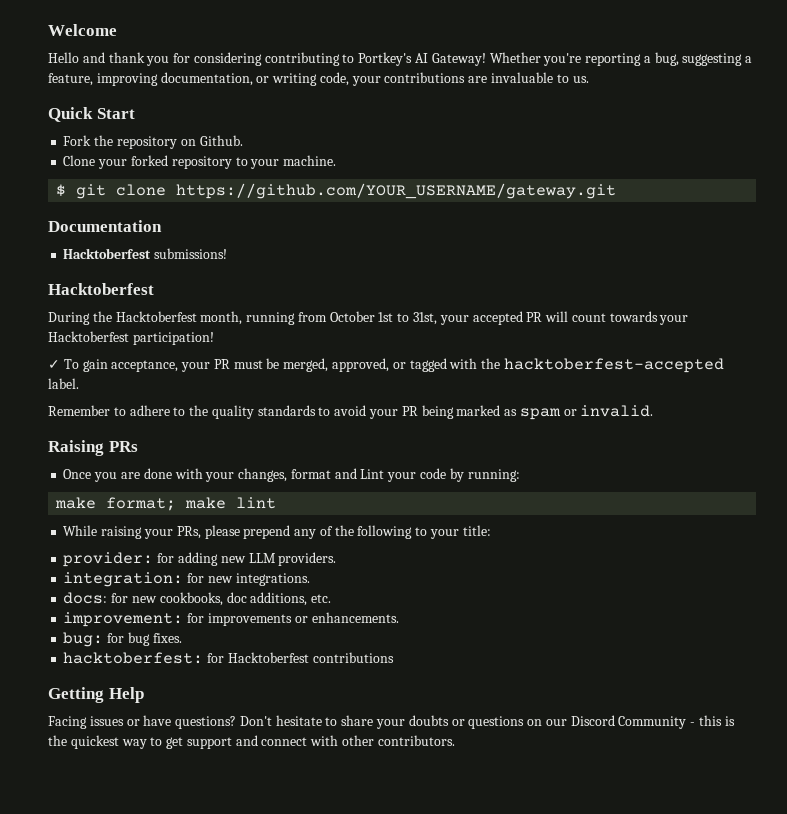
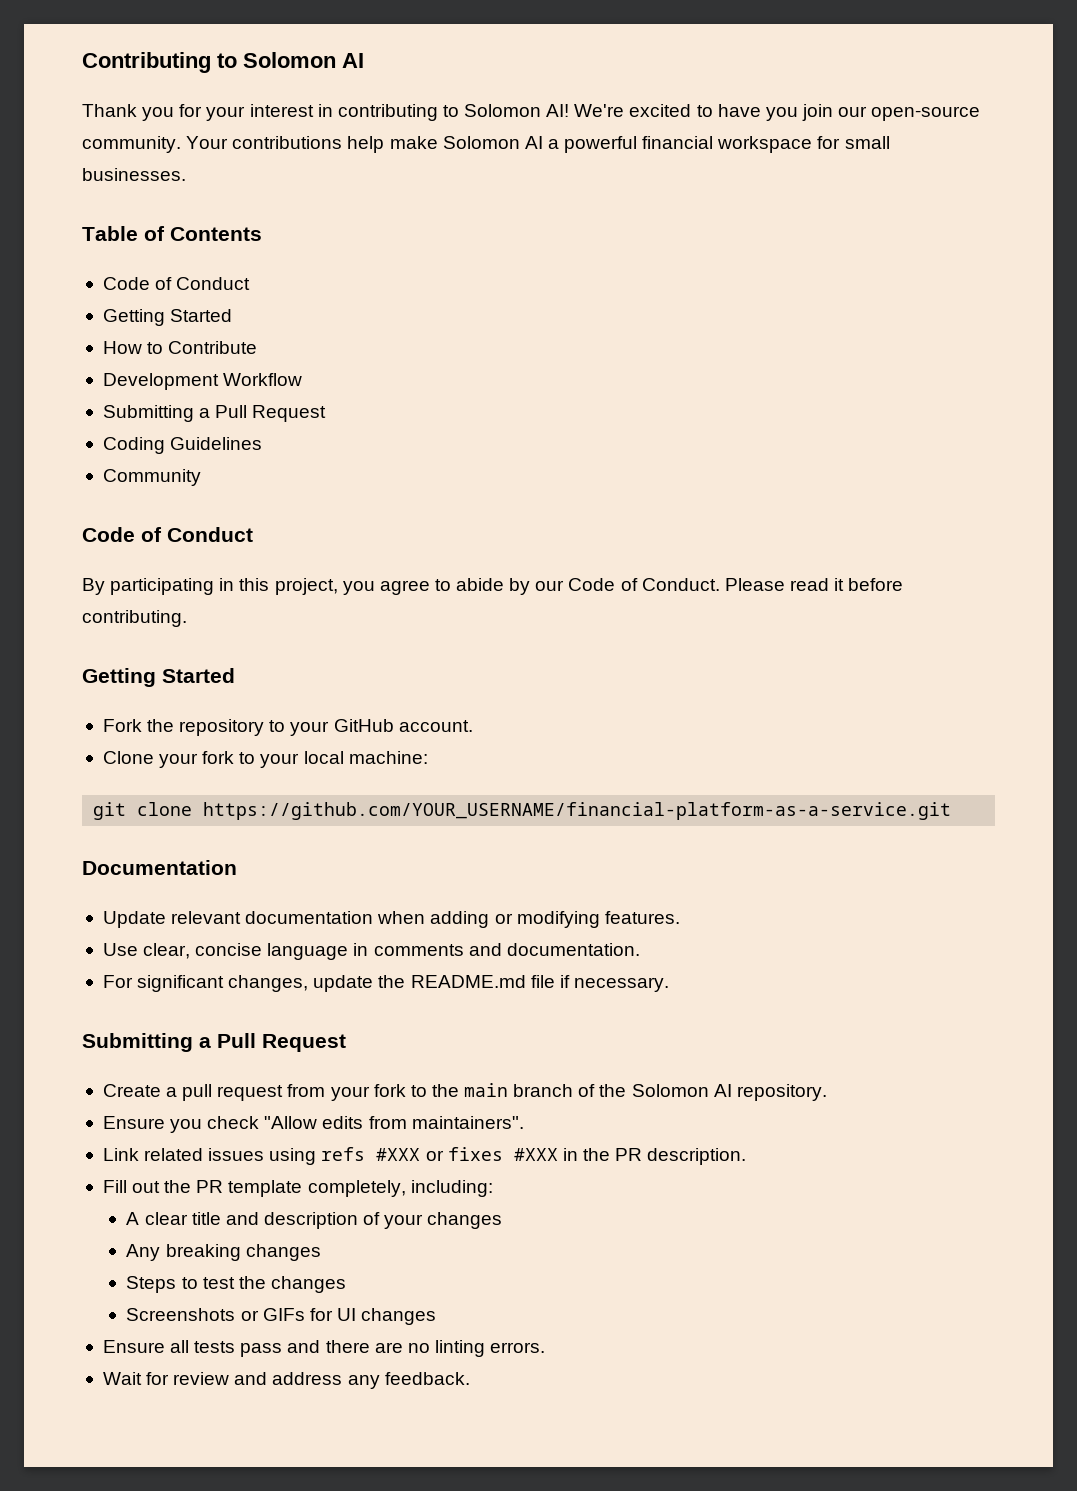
[48,24,117,36] [48,52,753,66] [48,72,589,86] [48,107,135,122] [63,135,243,149] [63,155,337,169] [56,184,67,197] Welcome // Hello and thank you for considering contributing to Portkey's AI Gateway! Whether you're reporting a bug, suggesting a feature, improving documentation, or writing code, your contributions are invaluable to us. // Quick Start // Fork the repository on Github. // Clone your forked repository to your machine. // $ -> [82,52,364,73] [82,104,981,121] [82,136,890,153] [82,168,186,181] [82,226,262,241] [102,277,251,290] [102,309,233,326] [102,341,258,354] [102,373,303,390] [102,405,327,422] [102,437,263,454] [102,469,201,486] [82,527,253,542] [82,578,904,595] [82,610,187,627] [82,668,235,687] [102,719,473,736] [102,751,428,768] Contributing to Solomon AI // Thank you for your interest in contributing to Solomon AI! We're excited to have you join our open-source community. Your contributions help make Solomon AI a powerful financial workspace for small businesses. // Table of Contents // Code of Conduct // Getting Started // How to Contribute // Development Workflow // Submitting a Pull Request // Coding Guidelines // Community // Code of Conduct // By participating in this project, you agree to abide by our Code of Conduct. Please read it before contributing. // Getting Started // Fork the repository to your GitHub account. // Clone your fork to your local machine: //
[176,183,617,199] https://github.com/YOUR_USERNAME/gateway.git -> [203,802,952,820] https://github.com/YOUR_USERNAME/financial-platform-as-a-service.git
[63,248,228,259] [48,283,154,295] [48,311,689,325] [48,331,214,345] [48,358,724,373] [48,378,79,389] [48,405,654,420] [48,440,138,456] [63,468,520,482] [55,497,277,511] [63,525,491,539] [63,552,337,567] [63,572,310,587] [63,592,332,606] [63,612,399,627] [63,632,182,647] [63,652,394,664] [48,687,144,703] [48,715,735,729] [48,735,455,749] Hacktoberfest submissions! // Hacktoberfest // During the Hacktoberfest month, running from October 1st to 31st, your accepted PR will count towards your Hacktoberfest participation! // ✓ To gain acceptance, your PR must be merged, approved, or tagged with the hacktoberfest-accepted label. // Remember to adhere to the quality standards to avoid your PR being marked as spam or invalid. // Raising PRs // Once you are done with your changes, format and Lint your code by running: // make format; make lint // While raising your PRs, please prepend any of the following to your title: // provider: for adding new LLM providers. // integration: for new integrations. // docs: for new cookbooks, doc additions, etc. // improvement: for improvements or enhancements. // bug: for bug fixes. // hacktoberfest: for Hacktoberfest contributions // Getting Help // Facing issues or have questions? Don't hesitate to share your doubts or questions on our Discord Community - this is the quickest way to get support and connect with other contributors. -> [102,911,680,928] [102,943,640,960] [102,975,669,992] [82,1033,346,1052] [102,1083,827,1101] [102,1116,524,1133] [102,1147,747,1165] [102,1180,493,1197] [126,1212,503,1229] [126,1244,321,1261] [126,1276,346,1293] [126,1308,437,1325] [102,1340,546,1357] [102,1372,470,1389] Update relevant documentation when adding or modifying features. // Use clear, concise language in comments and documentation. // For significant changes, update the README.md file if necessary. // Submitting a Pull Request // Create a pull request from your fork to the main branch of the Solomon AI repository. // Ensure you check "Allow edits from maintainers". // Link related issues using refs #XXX or fixes #XXX in the PR description. // Fill out the PR template completely, including: // A clear title and description of your changes // Any breaking changes // Steps to test the changes // Screenshots or GIFs for UI changes // Ensure all tests pass and there are no linting errors. // Wait for review and address any feedback.

